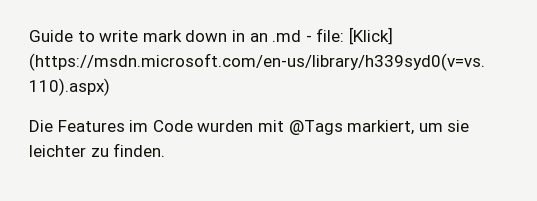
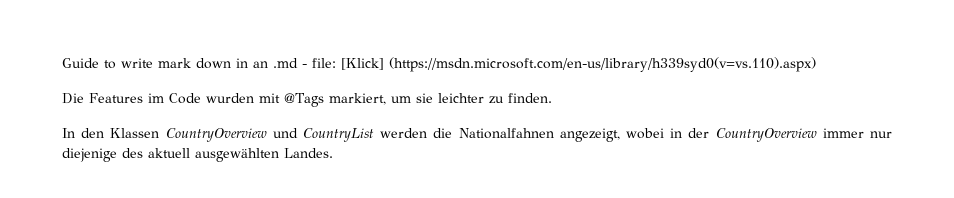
(166, 150) none -> [62,128,893,142] [62,148,333,162] // In den Klassen CountryOverview und CountryList werden die Nationalfahnen angezeigt, wobei in der CountryOverview immer nur diejenige des aktuell ausgewählten Landes.

